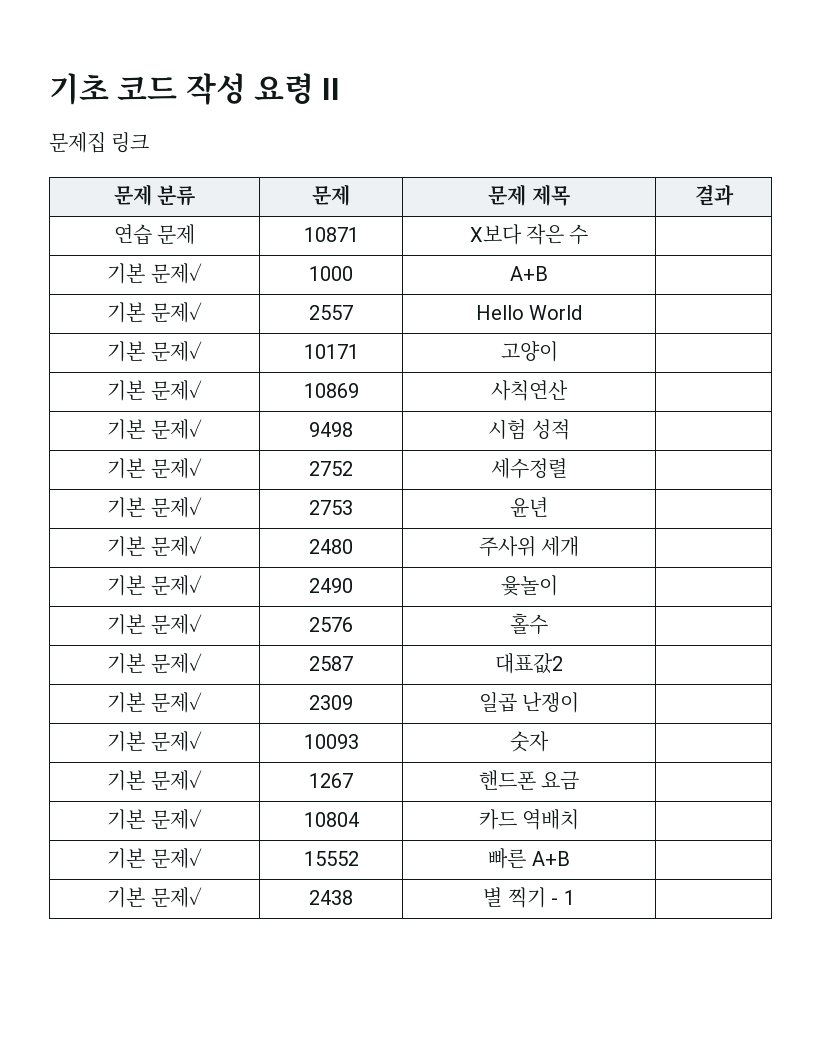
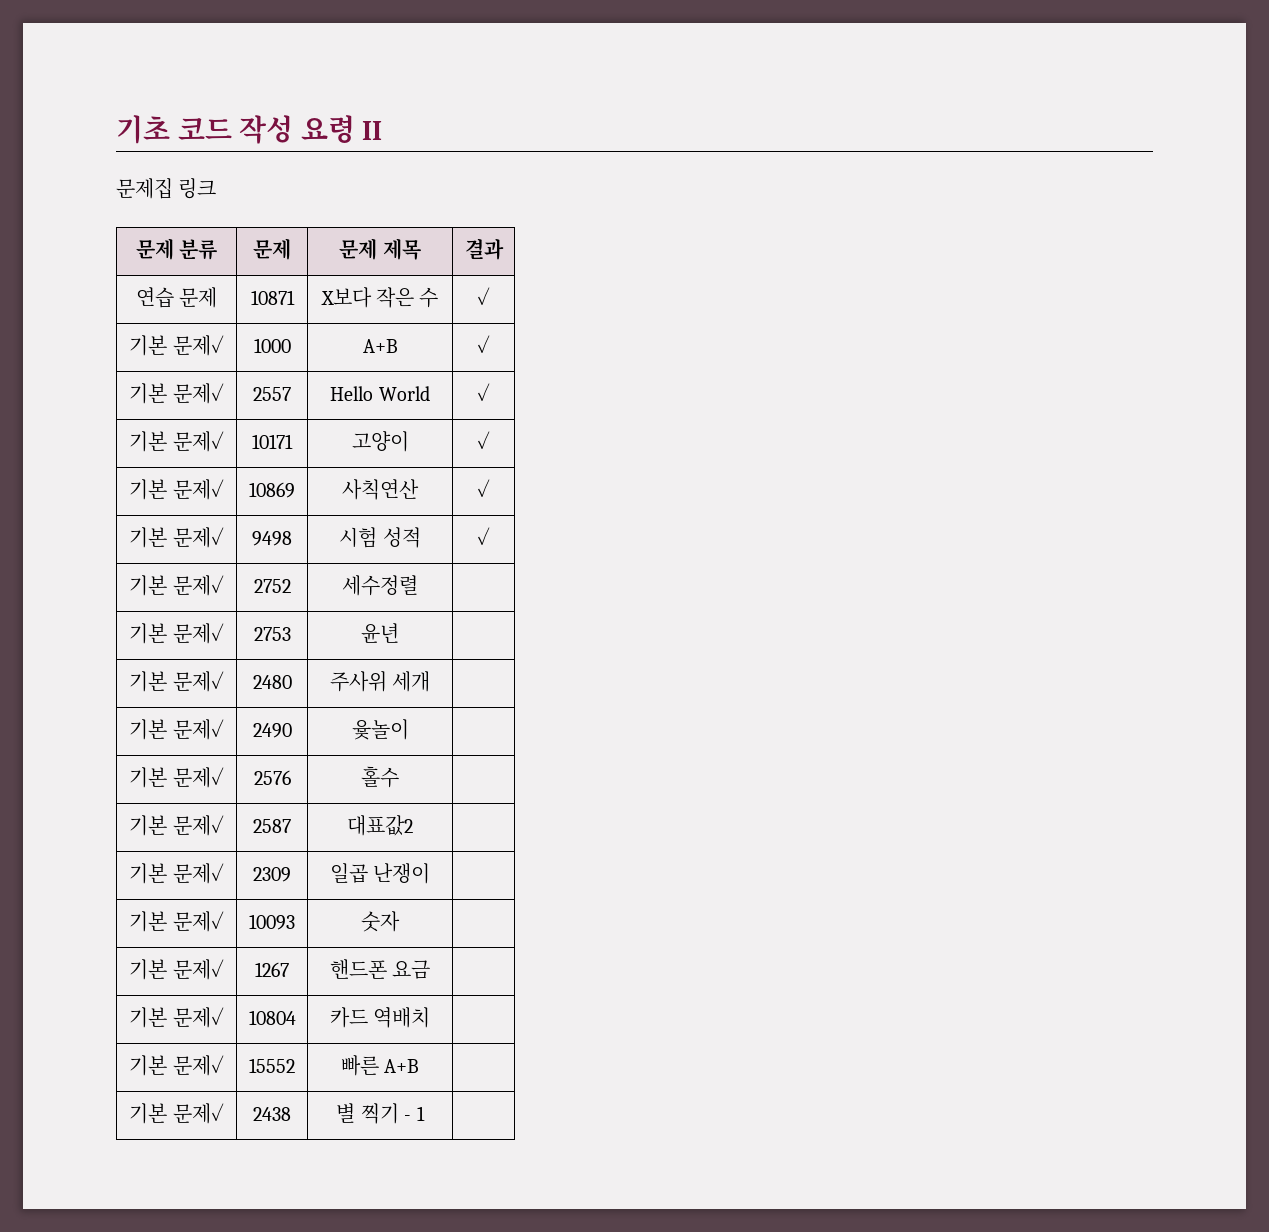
(589, 234) none -> [477,287,490,305] ✓
(548, 273) none -> [477,335,490,353] ✓
(583, 312) none -> [477,383,490,401] ✓
(558, 351) none -> [477,431,490,449] ✓
(568, 390) none -> [477,479,490,497] ✓
(570, 429) none -> [477,527,490,545] ✓

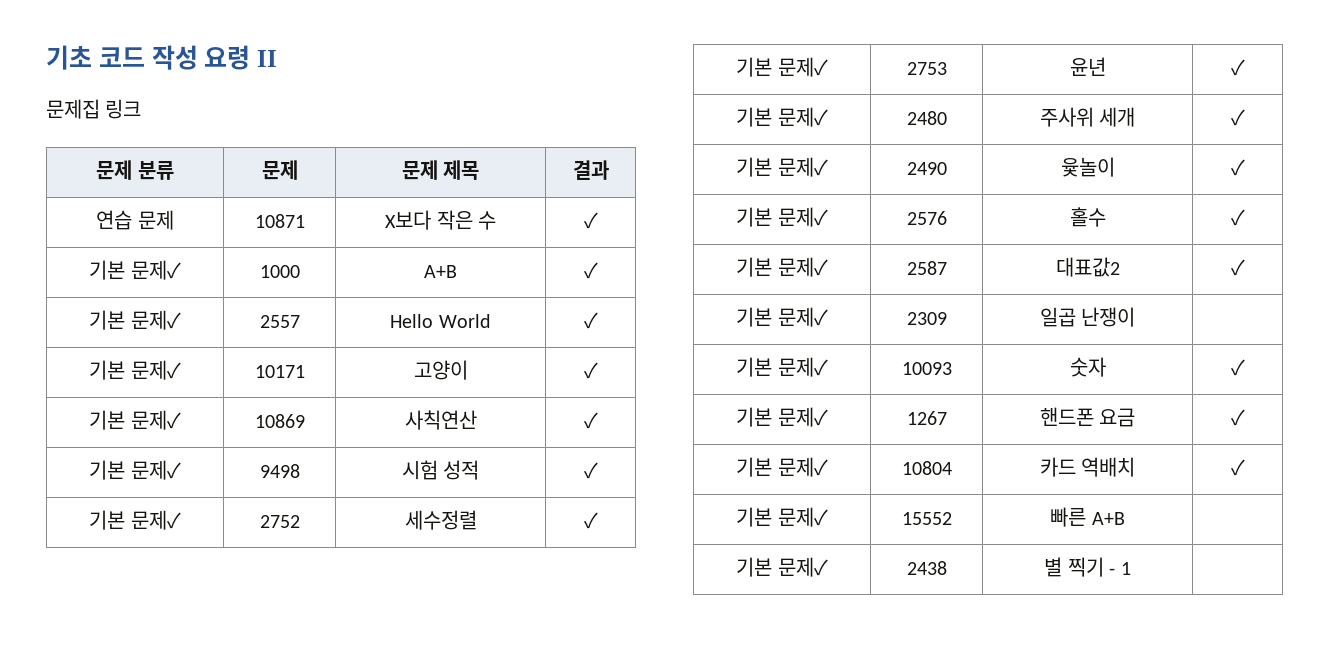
(418, 585) none -> [583,512,598,529] ✓
(399, 633) none -> [1230,59,1245,76] ✓
(431, 681) none -> [1230,109,1245,126] ✓
(409, 729) none -> [1230,159,1245,176] ✓
(399, 777) none -> [1230,209,1245,226] ✓
(413, 825) none -> [1230,259,1245,276] ✓
(400, 921) none -> [1230,359,1245,376] ✓
(431, 969) none -> [1230,409,1245,426] ✓
(431, 1017) none -> [1230,459,1245,476] ✓

